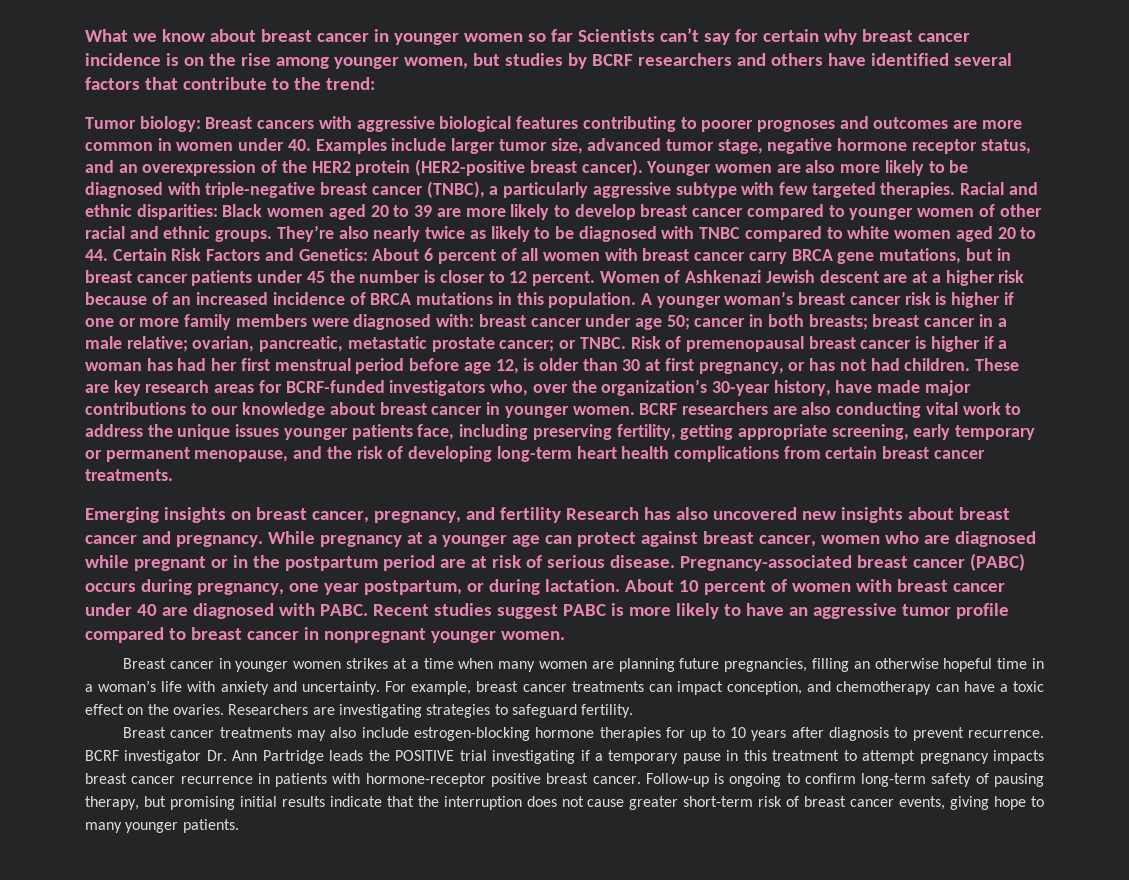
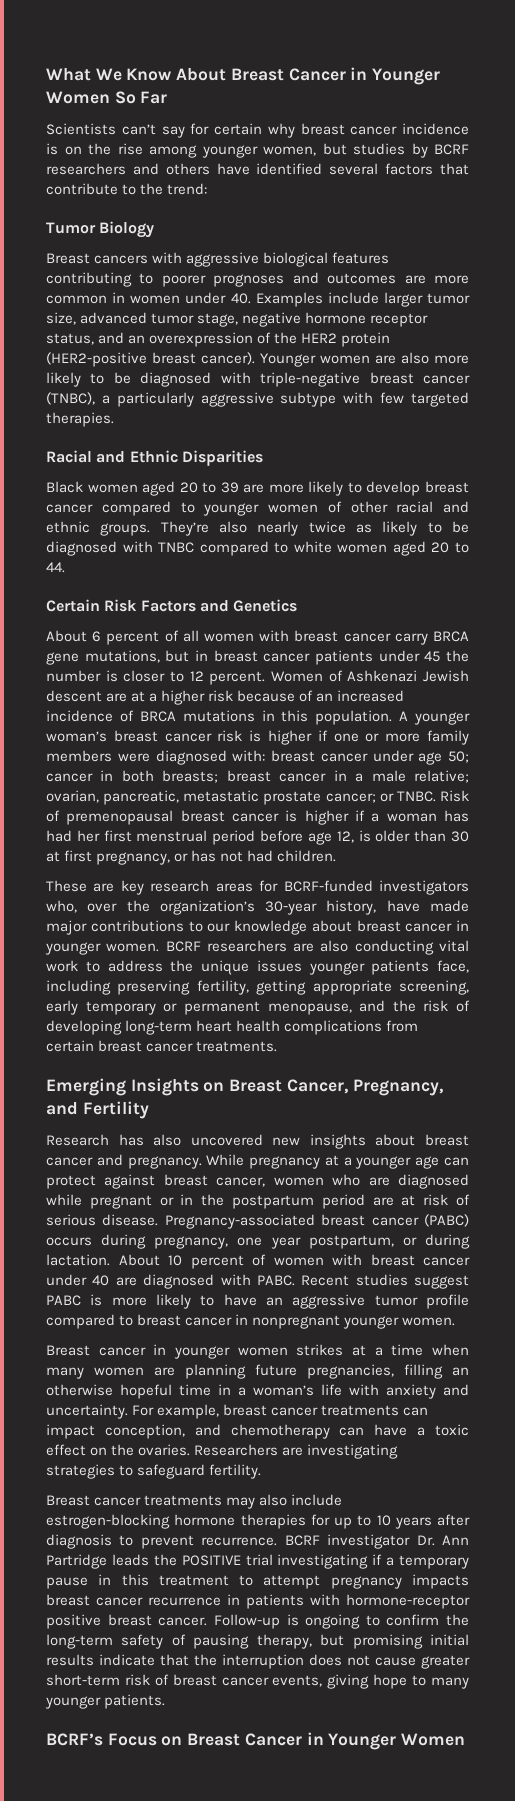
[132,29,573,45] we know about breast cancer in younger women so far -> [95,67,441,85] [46,91,168,104] We Know About Breast Cancer in Younger Women So Far //
[139,116,201,132] biology: -> [99,221,155,238] Biology //
(956, 190) none -> (114, 419) //
[85,204,218,220] ethnic disparities: -> [129,450,263,466] Ethnic Disparities //
(108, 255) none -> (65, 567) //
[298,248,368,261] Genetics: -> [233,599,298,612] Genetics //
(971, 364) none -> (337, 856) //
[163,507,561,523] insights on breast cancer, pregnancy, and fertility -> [130,1078,443,1096] [46,1101,149,1119] Insights on Breast Cancer, Pregnancy, and Fertility //
(856, 778) none -> [446,1614,469,1626] the
(239, 826) none -> [46,1732,466,1750] // BCRF’s Focus on Breast Cancer in Younger Women

